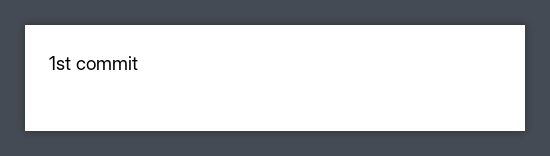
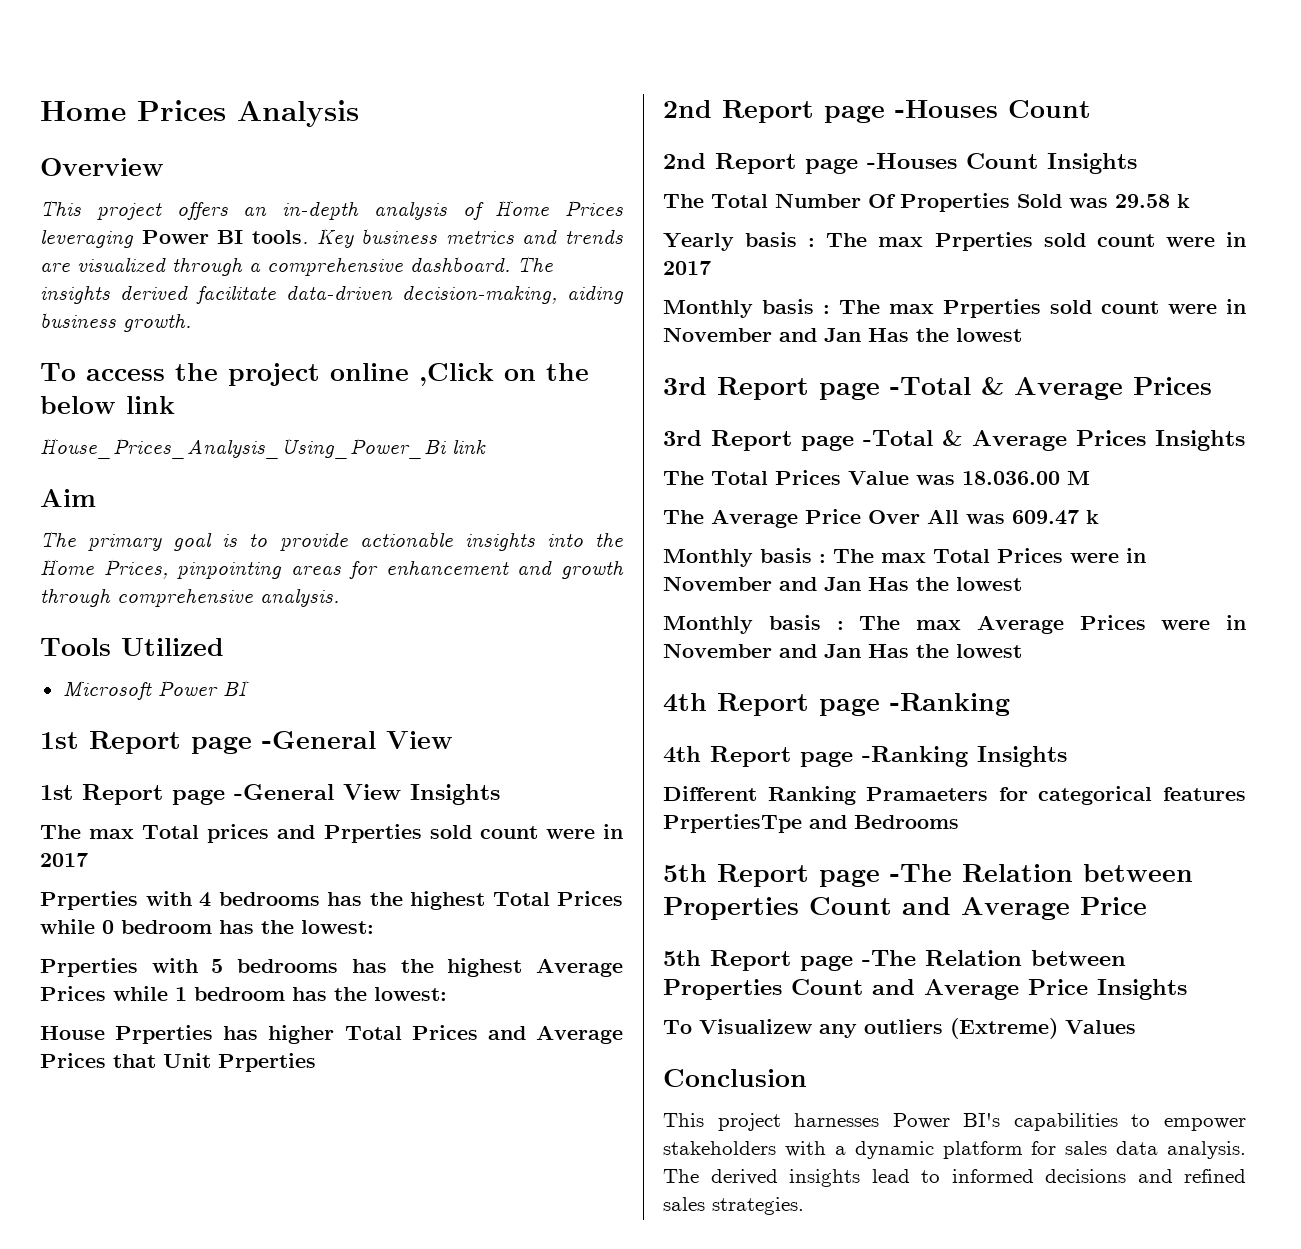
[49,56,139,70] 1st commit -> [40,100,359,127] [40,158,164,176] [40,200,623,220] [40,228,623,248] [40,256,553,276] [40,285,624,304] [40,312,191,332] [40,363,589,386] [40,396,175,414] [40,438,486,459] [40,489,96,507] [40,531,623,551] [40,559,624,579] [40,588,339,607] [40,638,224,656] [62,680,249,700] [40,731,453,754] [40,784,500,805] [40,824,623,843] [40,853,88,867] [40,891,623,910] [40,919,374,934] [40,958,623,977] [40,986,447,1001] [40,1025,624,1044] [40,1053,316,1072] [663,100,1091,123] [663,153,1137,174] [663,193,1190,212] [663,232,1246,251] [663,261,711,275] [663,299,1246,318] [663,327,1022,342] [663,377,1212,400] [663,430,1245,451] [663,470,1090,485] [663,509,1099,528] [663,548,1146,567] [663,576,1022,591] [663,615,1246,634] [663,643,1022,658] [663,693,1010,716] [663,746,1067,767] [663,786,1246,805] [663,814,959,833] [663,864,1193,887] [663,897,1147,920] [663,950,1126,971] [663,979,1187,1000] [663,1018,1136,1039] [663,1069,807,1087] [663,1113,1246,1131] [663,1141,1246,1159] [663,1169,1246,1187] [663,1197,804,1215] Home Prices Analysis // Overview // This project offers an in-depth analysis of Home Prices leveraging Power BI tools. Key business metrics and trends are visualized through a comprehensive dashboard. The insights derived facilitate data-driven decision-making, aiding business growth. // To access the project online ,Click on the below link // House_Prices_Analysis_Using_Power_Bi link // Aim // The primary goal is to provide actionable insights into the Home Prices, pinpointing areas for enhancement and growth through comprehensive analysis. // Tools Utilized // Microsoft Power BI // 1st Report page -General View // 1st Report page -General View Insights // The max Total prices and Prperties sold count were in 2017 // Prperties with 4 bedrooms has the highest Total Prices while 0 bedroom has the lowest: // Prperties with 5 bedrooms has the highest Average Prices while 1 bedroom has the lowest: // House Prperties has higher Total Prices and Average Prices that Unit Prperties // 2nd Report page -Houses Count // 2nd Report page -Houses Count Insights // The Total Number Of Properties Sold was 29.58 k // Yearly basis : The max Prperties sold count were in 2017 // Monthly basis : The max Prperties sold count were in November and Jan Has the lowest // 3rd Report page -Total & Average Prices // 3rd Report page -Total & Average Prices Insights // The Total Prices Value was 18.036.00 M // The Average Price Over All was 609.47 k // Monthly basis : The max Total Prices were in November and Jan Has the lowest // Monthly basis : The max Average Prices were in November and Jan Has the lowest // 4th Report page -Ranking // 4th Report page -Ranking Insights // Different Ranking Pramaeters for categorical features PrpertiesTpe and Bedrooms // 5th Report page -The Relation between Properties Count and Average Price // 5th Report page -The Relation between Properties Count and Average Price Insights // To Visualizew any outliers (Extreme) Values // Conclusion // This project harnesses Power BI's capabilities to empower stakeholders with a dynamic platform for sales data analysis. The derived insights lead to informed decisions and refined sales strategies.

